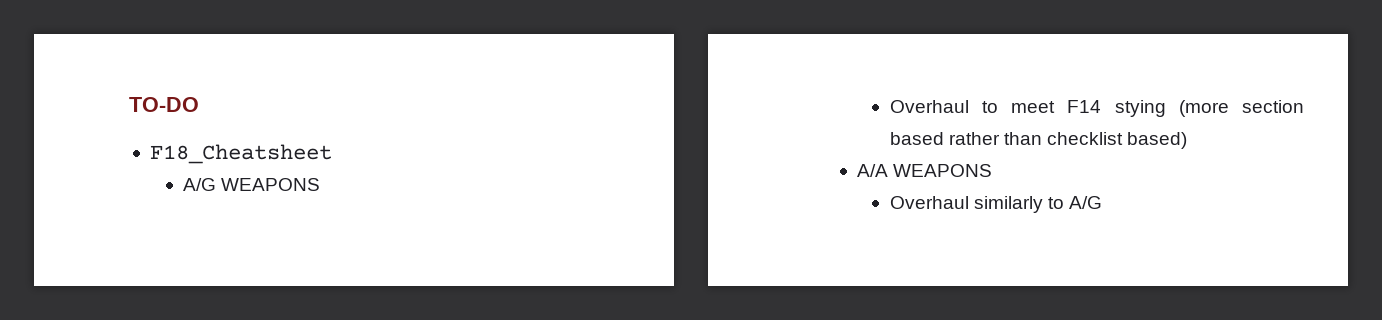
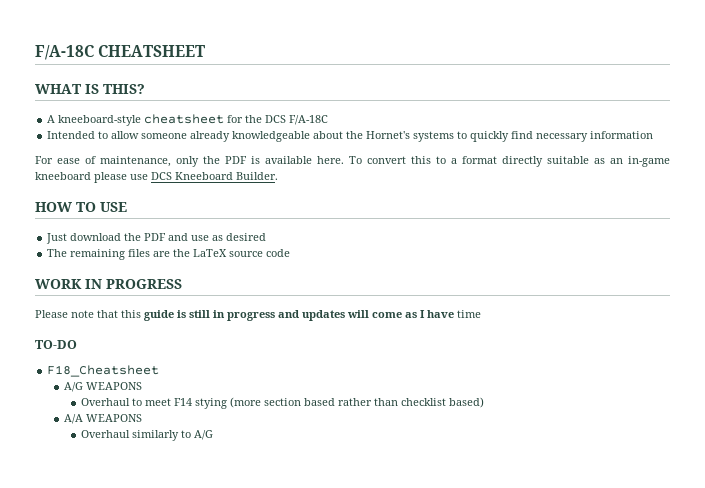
(129, 104) none -> [35,45,206,60] [35,84,145,94] [47,114,329,126] [47,131,654,142] [35,156,670,167] [35,172,278,183] [35,202,127,212] [46,233,267,244] [47,249,291,260] [35,279,182,289] [35,310,481,321] F/A-18C CHEATSHEET // WHAT IS THIS? // A kneeboard-style cheatsheet for the DCS F/A-18C // Intended to allow someone already knowledgeable about the Hornet's systems to quickly find necessary information // For ease of maintenance, only the PDF is available here. To convert this to a format directly suitable as an in-game kneeboard please use DCS Kneeboard Builder. // HOW TO USE // Just download the PDF and use as desired // The remaining files are the LaTeX source code // WORK IN PROGRESS // Please note that this guide is still in progress and updates will come as I have time //

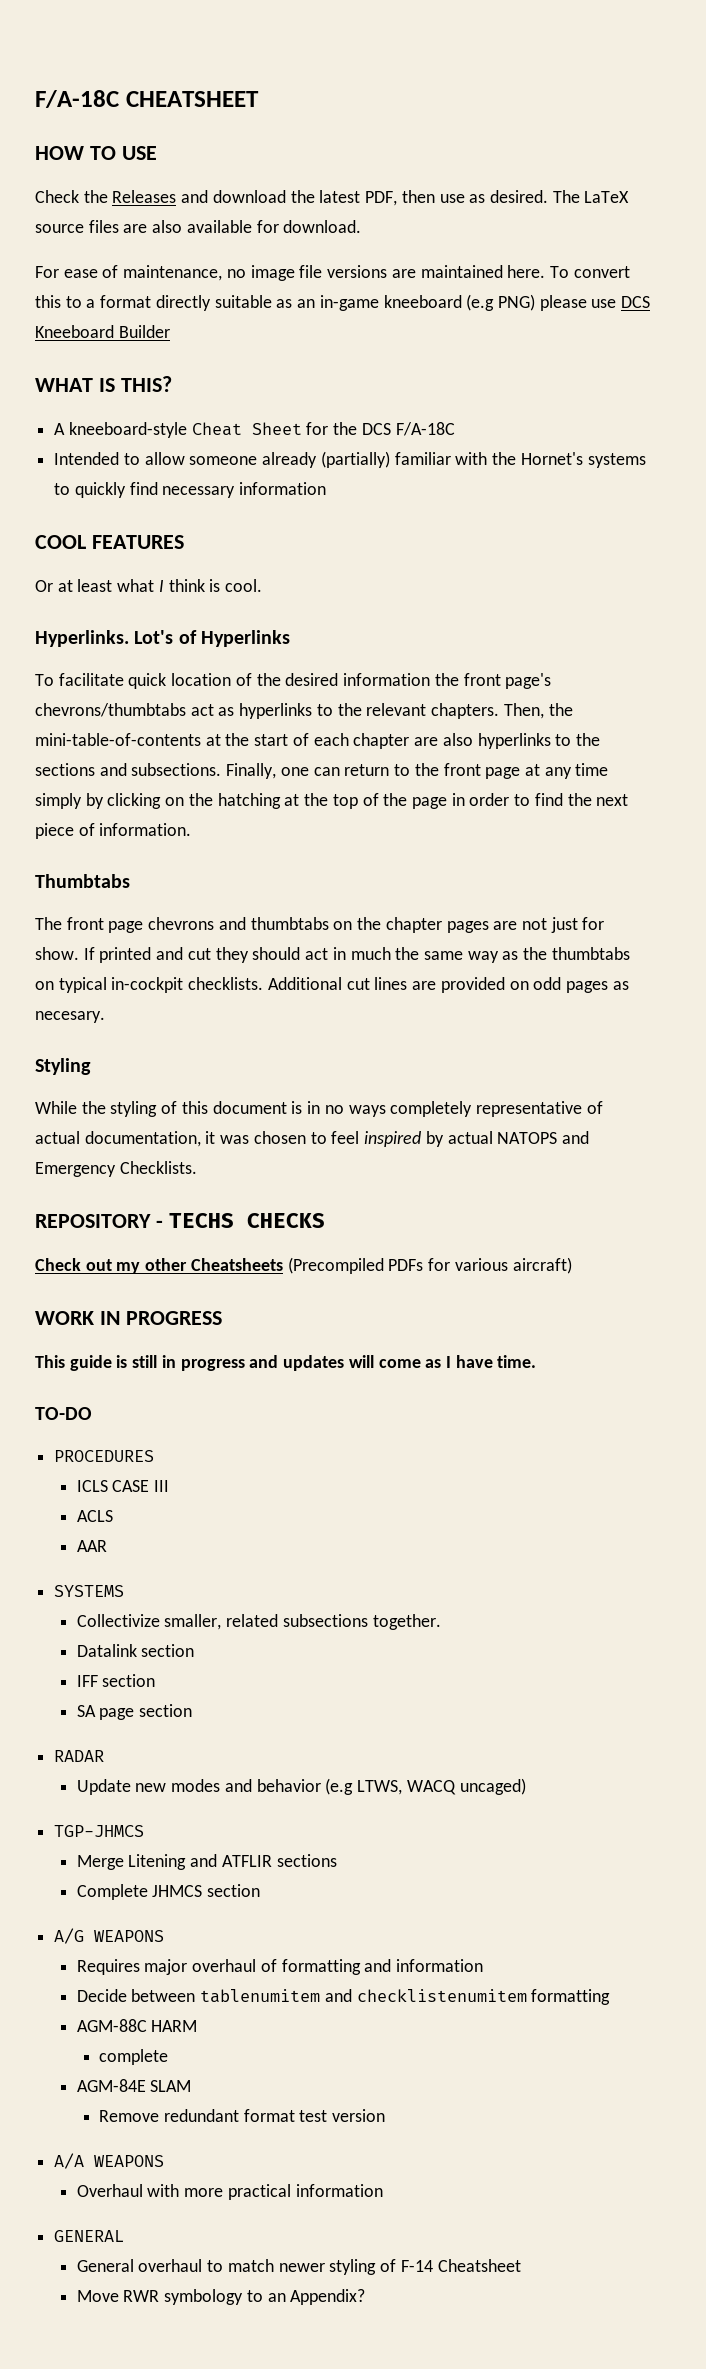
[35,84,145,94] [47,114,329,126] [47,131,654,142] [35,156,312,167] WHAT IS THIS? // A kneeboard-style cheatsheet for the DCS F/A-18C // Intended to allow someone already knowledgeable about the Hornet's systems to quickly find necessary information // For ease of maintenance, only the PDF is available -> [35,146,157,160] [35,190,630,206] [35,220,362,233] [35,265,503,281] HOW TO USE // Check the Releases and download the latest PDF, then use as desired. The LaTeX source files are also available for download. // For ease of maintenance, no image file versions are maintained
(91, 176) none -> [466,294,535,311] (e.g PNG)
[236,172,278,180] [35,202,127,212] [46,233,267,244] [47,249,291,260] Builder. // HOW TO USE // Just download the PDF and use as desired // The remaining files are the LaTeX source code -> [118,325,170,338] [35,376,172,392] [54,422,455,438] [54,451,646,468] [54,482,327,498] [35,535,184,549] [35,579,263,592] [35,630,290,647] [35,673,552,689] [35,703,573,719] [35,733,600,749] [35,763,609,779] [35,793,629,809] [35,823,192,839] [35,874,130,888] [35,917,605,933] [35,947,630,963] [35,977,629,993] [35,1011,105,1023] [35,1058,91,1075] [35,1101,603,1117] [35,1131,589,1147] [35,1161,197,1177] [35,1213,325,1228] [35,1257,572,1274] Builder // WHAT IS THIS? // A kneeboard-style Cheat Sheet for the DCS F/A-18C // Intended to allow someone already (partially) familiar with the Hornet's systems to quickly find necessary information // COOL FEATURES // Or at least what I think is cool. // Hyperlinks. Lot's of Hyperlinks // To facilitate quick location of the desired information the front page's chevrons/thumbtabs act as hyperlinks to the relevant chapters. Then, the mini-table-of-contents at the start of each chapter are also hyperlinks to the sections and subsections. Finally, one can return to the front page at any time simply by clicking on the hatching at the top of the page in order to find the next piece of information. // Thumbtabs // The front page chevrons and thumbtabs on the chapter pages are not just for show. If printed and cut they should act in much the same way as the thumbtabs on typical in-cockpit checklists. Additional cut lines are provided on odd pages as necesary. // Styling // While the styling of this document is in no ways completely representative of actual documentation, it was chosen to feel inspired by actual NATOPS and Emergency Checklists. // REPOSITORY - TECHS CHECKS // Check out my other Cheatsheets (Precompiled PDFs for various aircraft)
[35,310,141,318] Please note that this -> [35,1355,65,1368] This
[457,310,481,318] time -> [497,1355,537,1368] time.
[47,365,160,377] [63,382,142,392] [80,397,484,409] [63,414,142,424] [80,430,213,441] F18_Cheatsheet // A/G WEAPONS // Overhaul to meet F14 stying (more section based rather than checklist based) // A/A WEAPONS // Overhaul similarly to A/G -> [54,1450,155,1462] [76,1480,170,1492] [76,1510,113,1522] [76,1540,107,1552] [54,1585,125,1597] [76,1614,441,1630] [76,1644,195,1657] [76,1674,156,1687] [76,1704,193,1720] [54,1750,105,1762] [76,1778,526,1795] [54,1825,145,1837] [76,1854,337,1870] [76,1884,261,1900] [54,1928,165,1944] [76,1959,484,1975] [76,1989,611,2005] [76,2019,198,2032] [99,2049,169,2065] [76,2079,192,2092] [99,2109,386,2122] [54,2153,165,2169] [76,2184,383,2200] [54,2230,125,2242] [76,2259,521,2275] [76,2289,366,2305] PROCEDURES // ICLS CASE III // ACLS // AAR // SYSTEMS // Collectivize smaller, related subsections together. // Datalink section // IFF section // SA page section // RADAR // Update new modes and behavior (e.g LTWS, WACQ uncaged) // TGP-JHMCS // Merge Litening and ATFLIR sections // Complete JHMCS section // A/G WEAPONS // Requires major overhaul of formatting and information // Decide between tablenumitem and checklistenumitem formatting // AGM-88C HARM // complete // AGM-84E SLAM // Remove redundant format test version // A/A WEAPONS // Overhaul with more practical information // GENERAL // General overhaul to match newer styling of F-14 Cheatsheet // Move RWR symbology to an Appendix?

